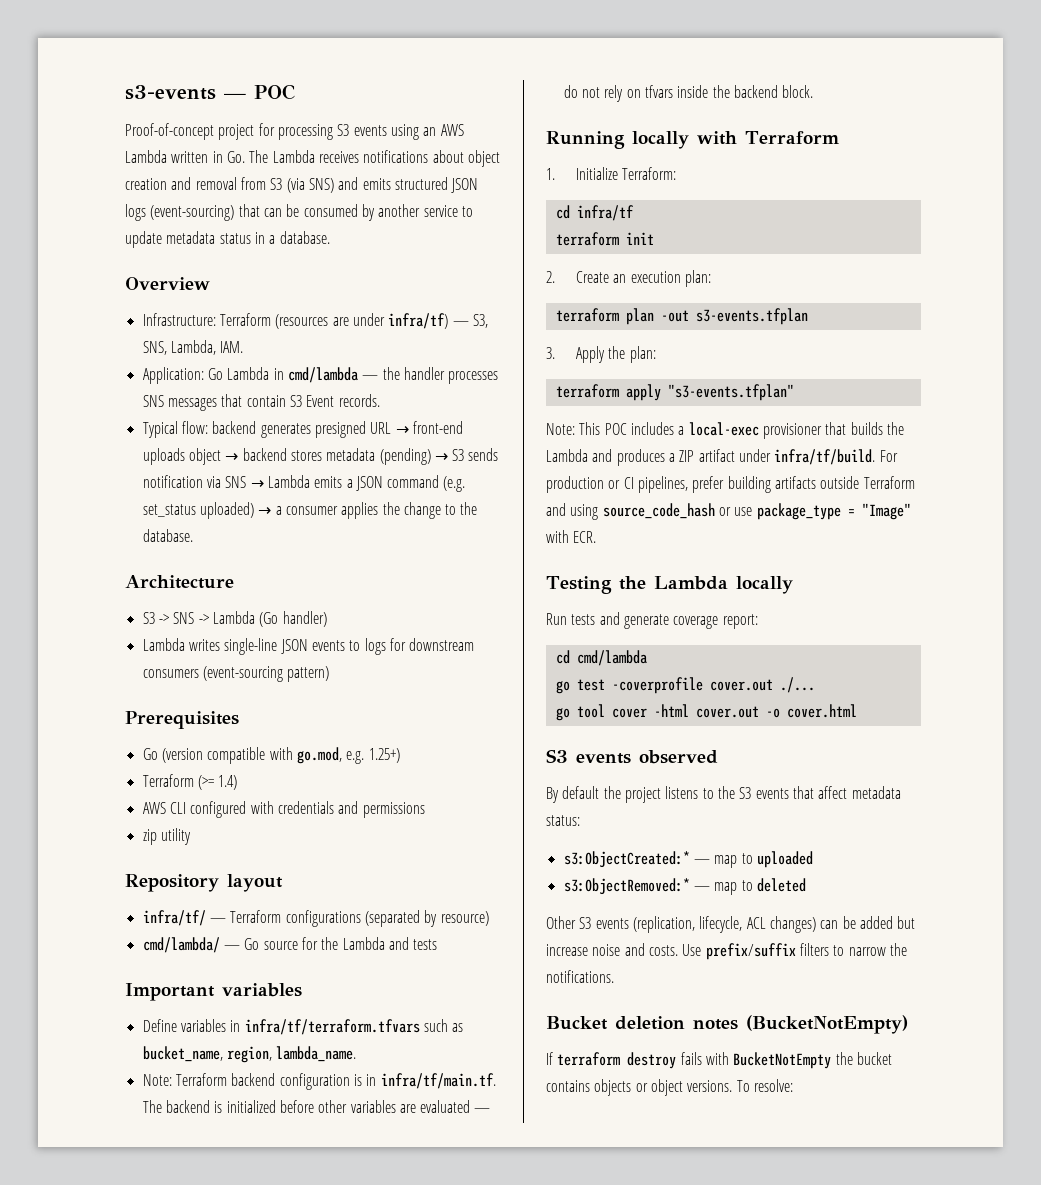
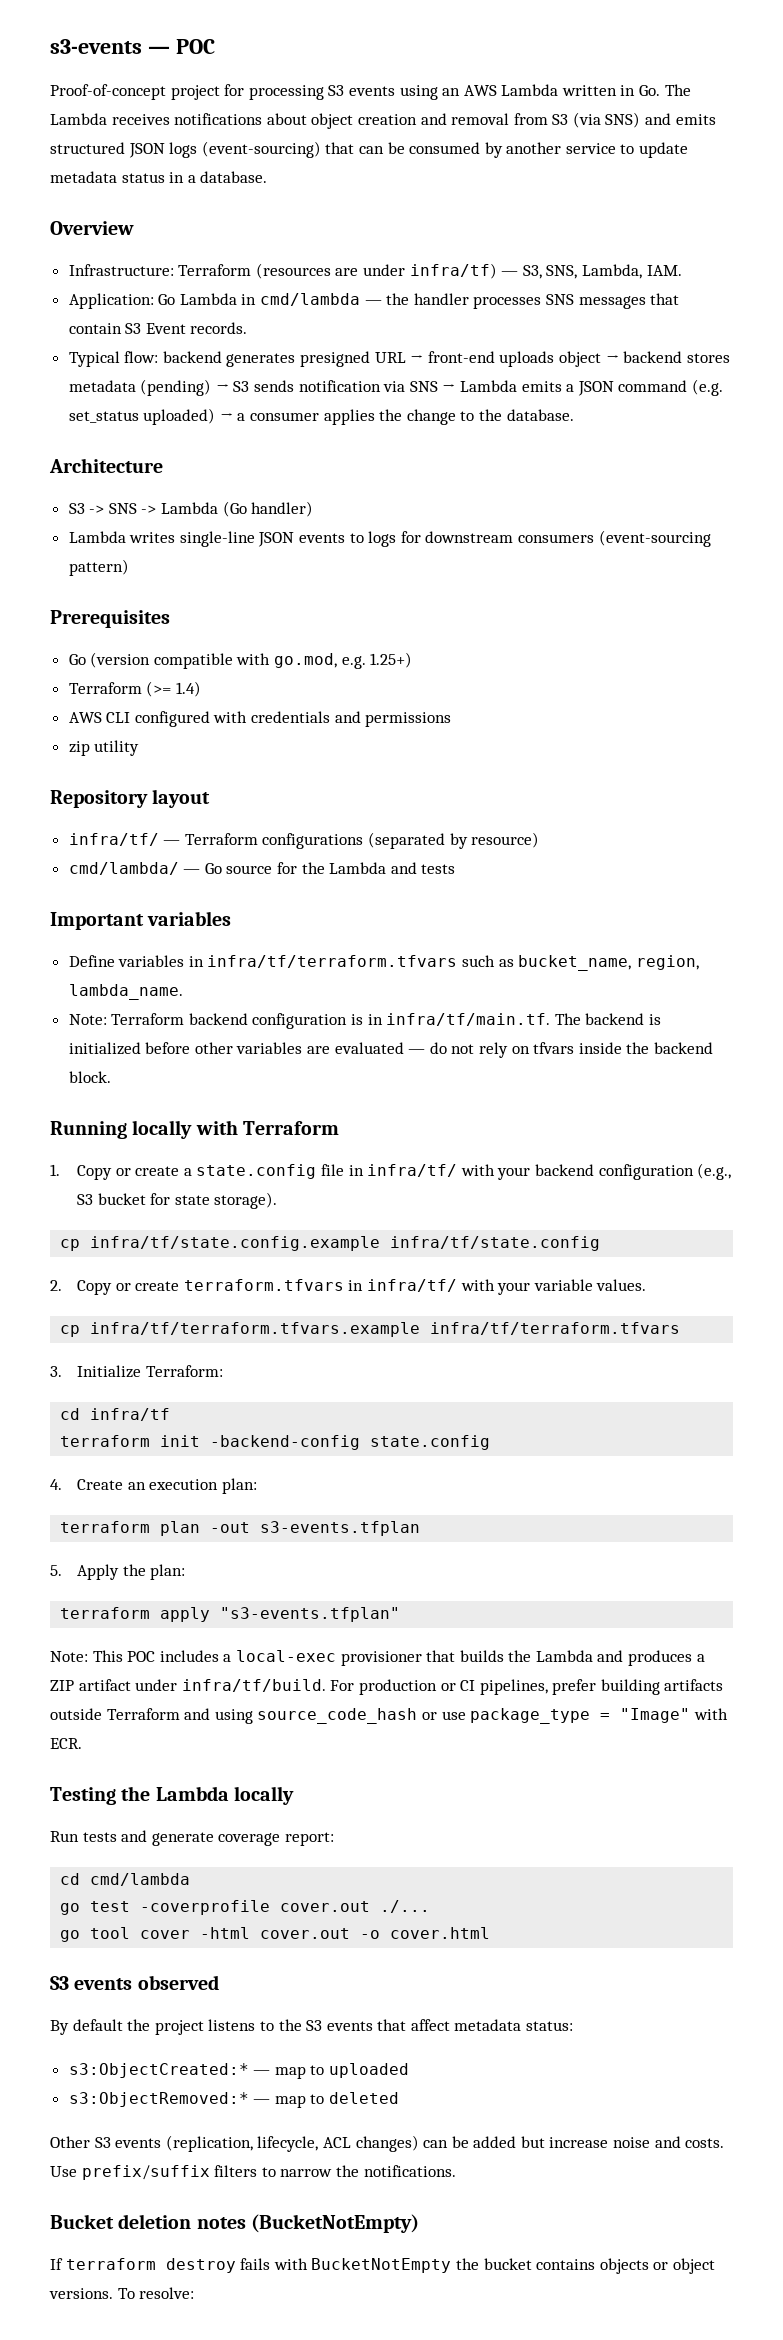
(555, 174) none -> [77,1163,732,1180] [77,1192,278,1209] [60,1236,601,1251] [50,1279,647,1295] [60,1322,681,1337] [50,1366,62,1377] Copy or create a state.config file in infra/tf/ with your backend configuration (e.g., S3 bucket for state storage). // cp infra/tf/state.config.example infra/tf/state.config // 2. Copy or create terraform.tfvars in infra/tf/ with your variable values. // cp infra/tf/terraform.tfvars.example infra/tf/terraform.tfvars // 3.
[546,271,555,283] // 2. -> [210,1435,491,1450] [50,1479,62,1490] -backend-config state.config // 4.
[546,347,555,359] 3. -> [50,1565,62,1576] 5.

